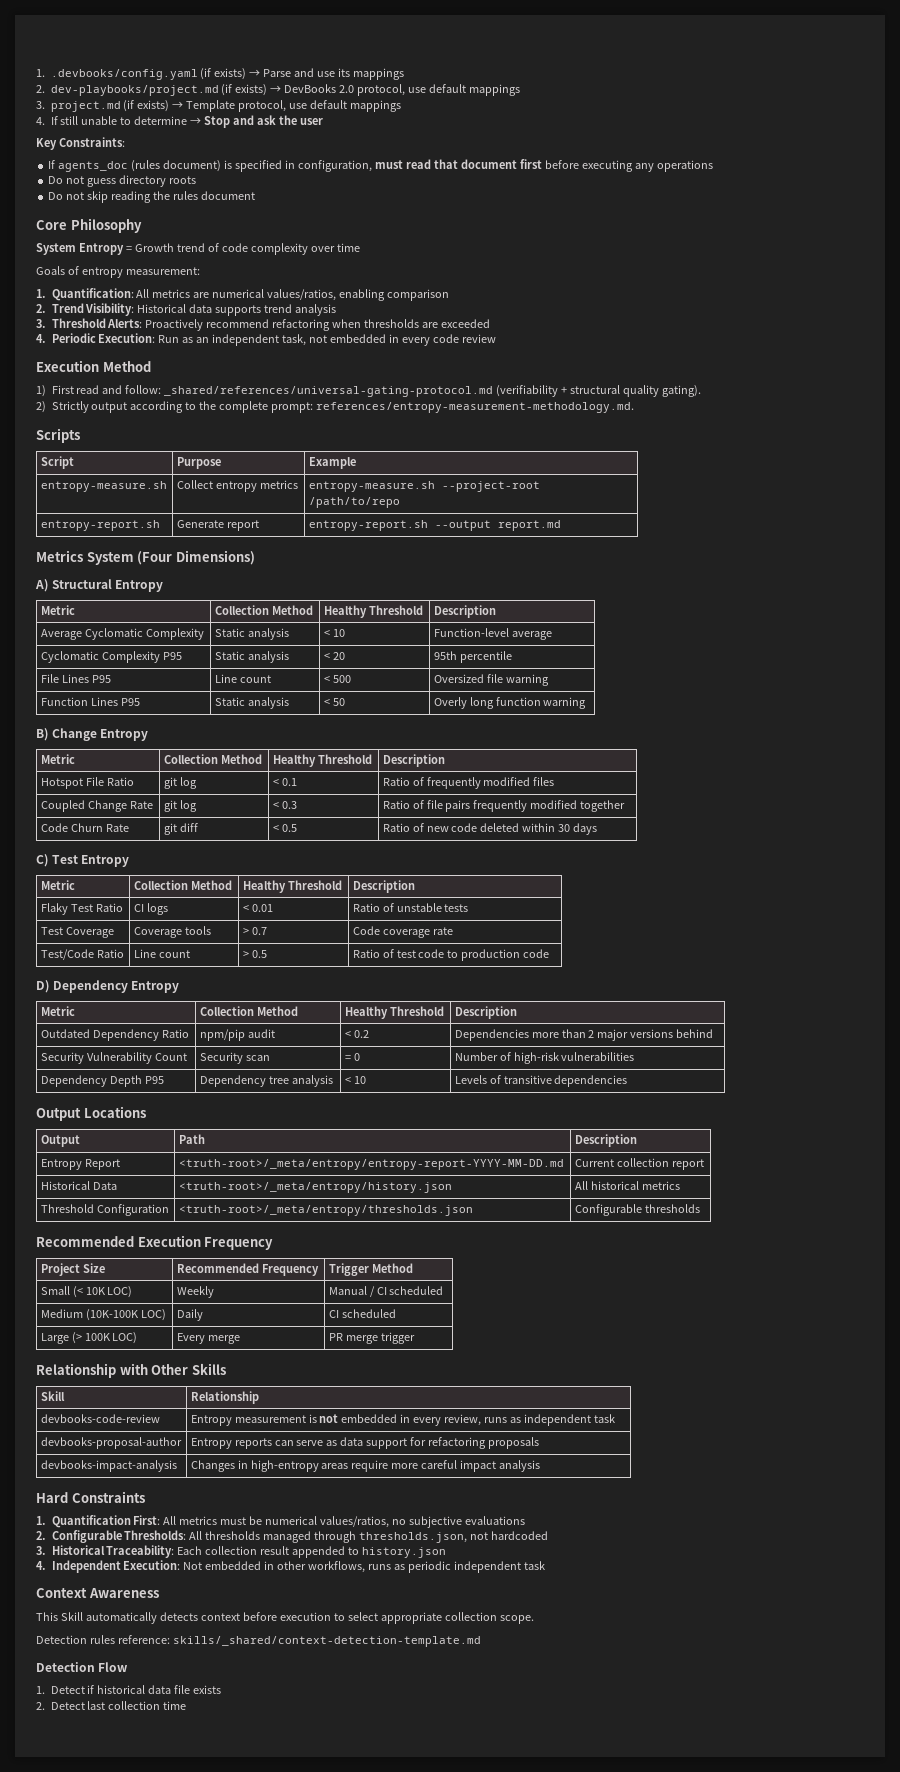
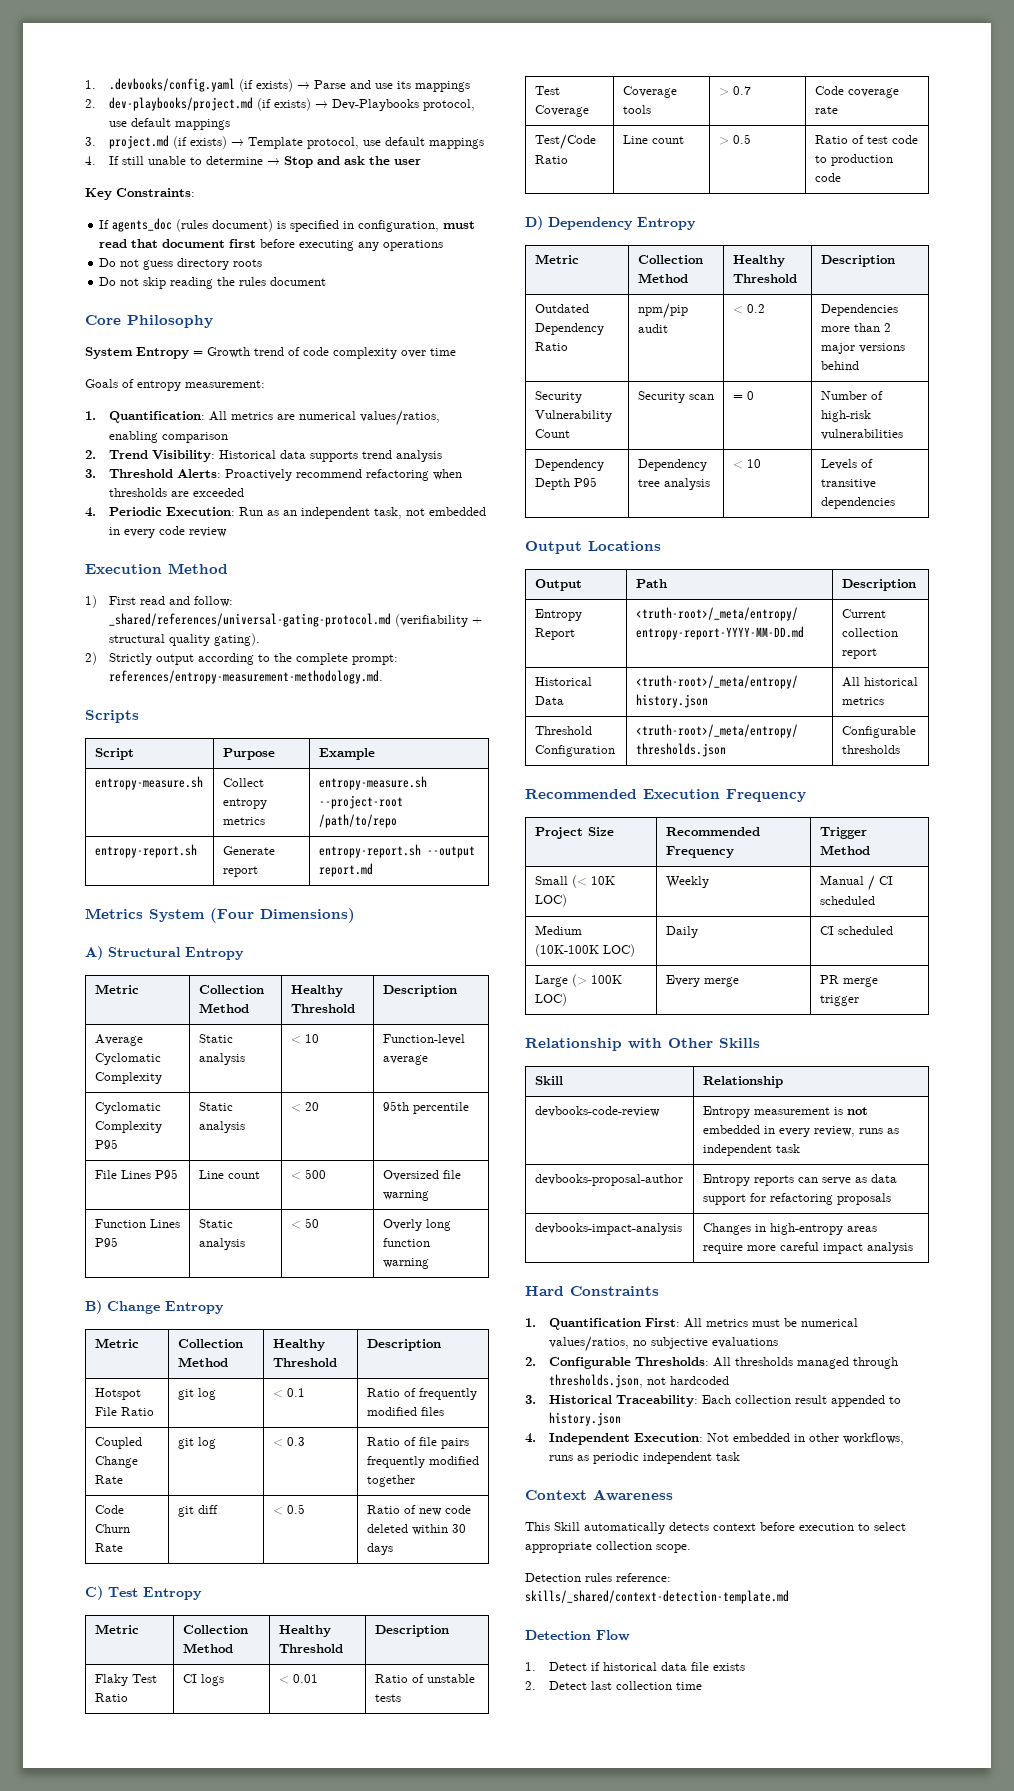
[284,84,355,93] DevBooks 2.0 -> [331,99,419,111] Dev-Playbooks

